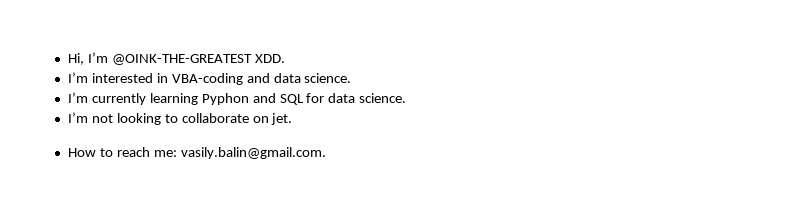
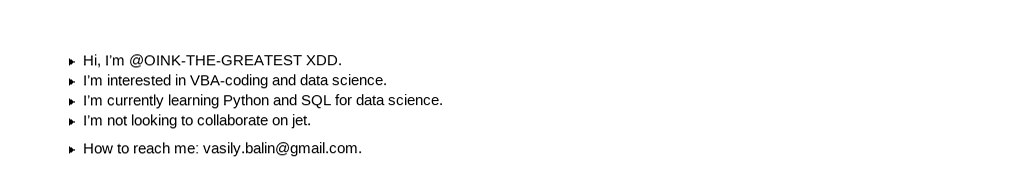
[201,93,249,105] Pyphon -> [221,94,270,109] Python

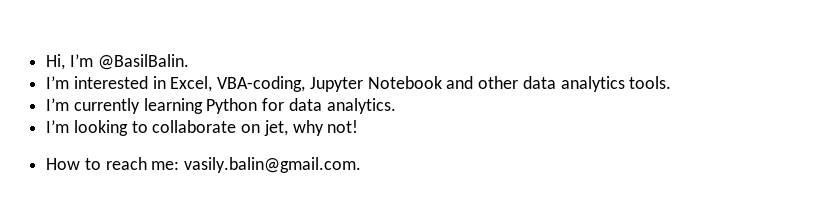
[127,54,342,68] @OINK-THE-GREATEST XDD. -> [97,54,189,70] @BasilBalin.
[188,74,387,89] VBA-coding and data science. -> [170,76,672,92] Excel, VBA-coding, Jupyter Notebook and other data analytics tools.
[271,94,332,109] and SQL -> (258, 106) none
[386,94,444,106] [82,115,129,126] science. // I’m not -> [326,98,396,114] [46,120,70,133] analytics. // I’m
[290,114,312,129] jet. -> [263,120,359,136] jet, why not!

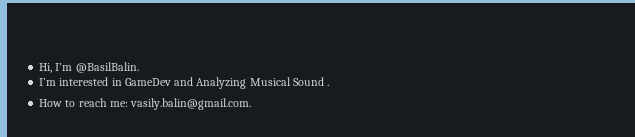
[170,76,672,92] [46,98,396,114] [46,120,359,136] Excel, VBA-coding, Jupyter Notebook and other data analytics tools. // I’m currently learning Python for data analytics. // I’m looking to collaborate on jet, why not! -> [124,77,330,89] GameDev and Analyzing Musical Sound .

